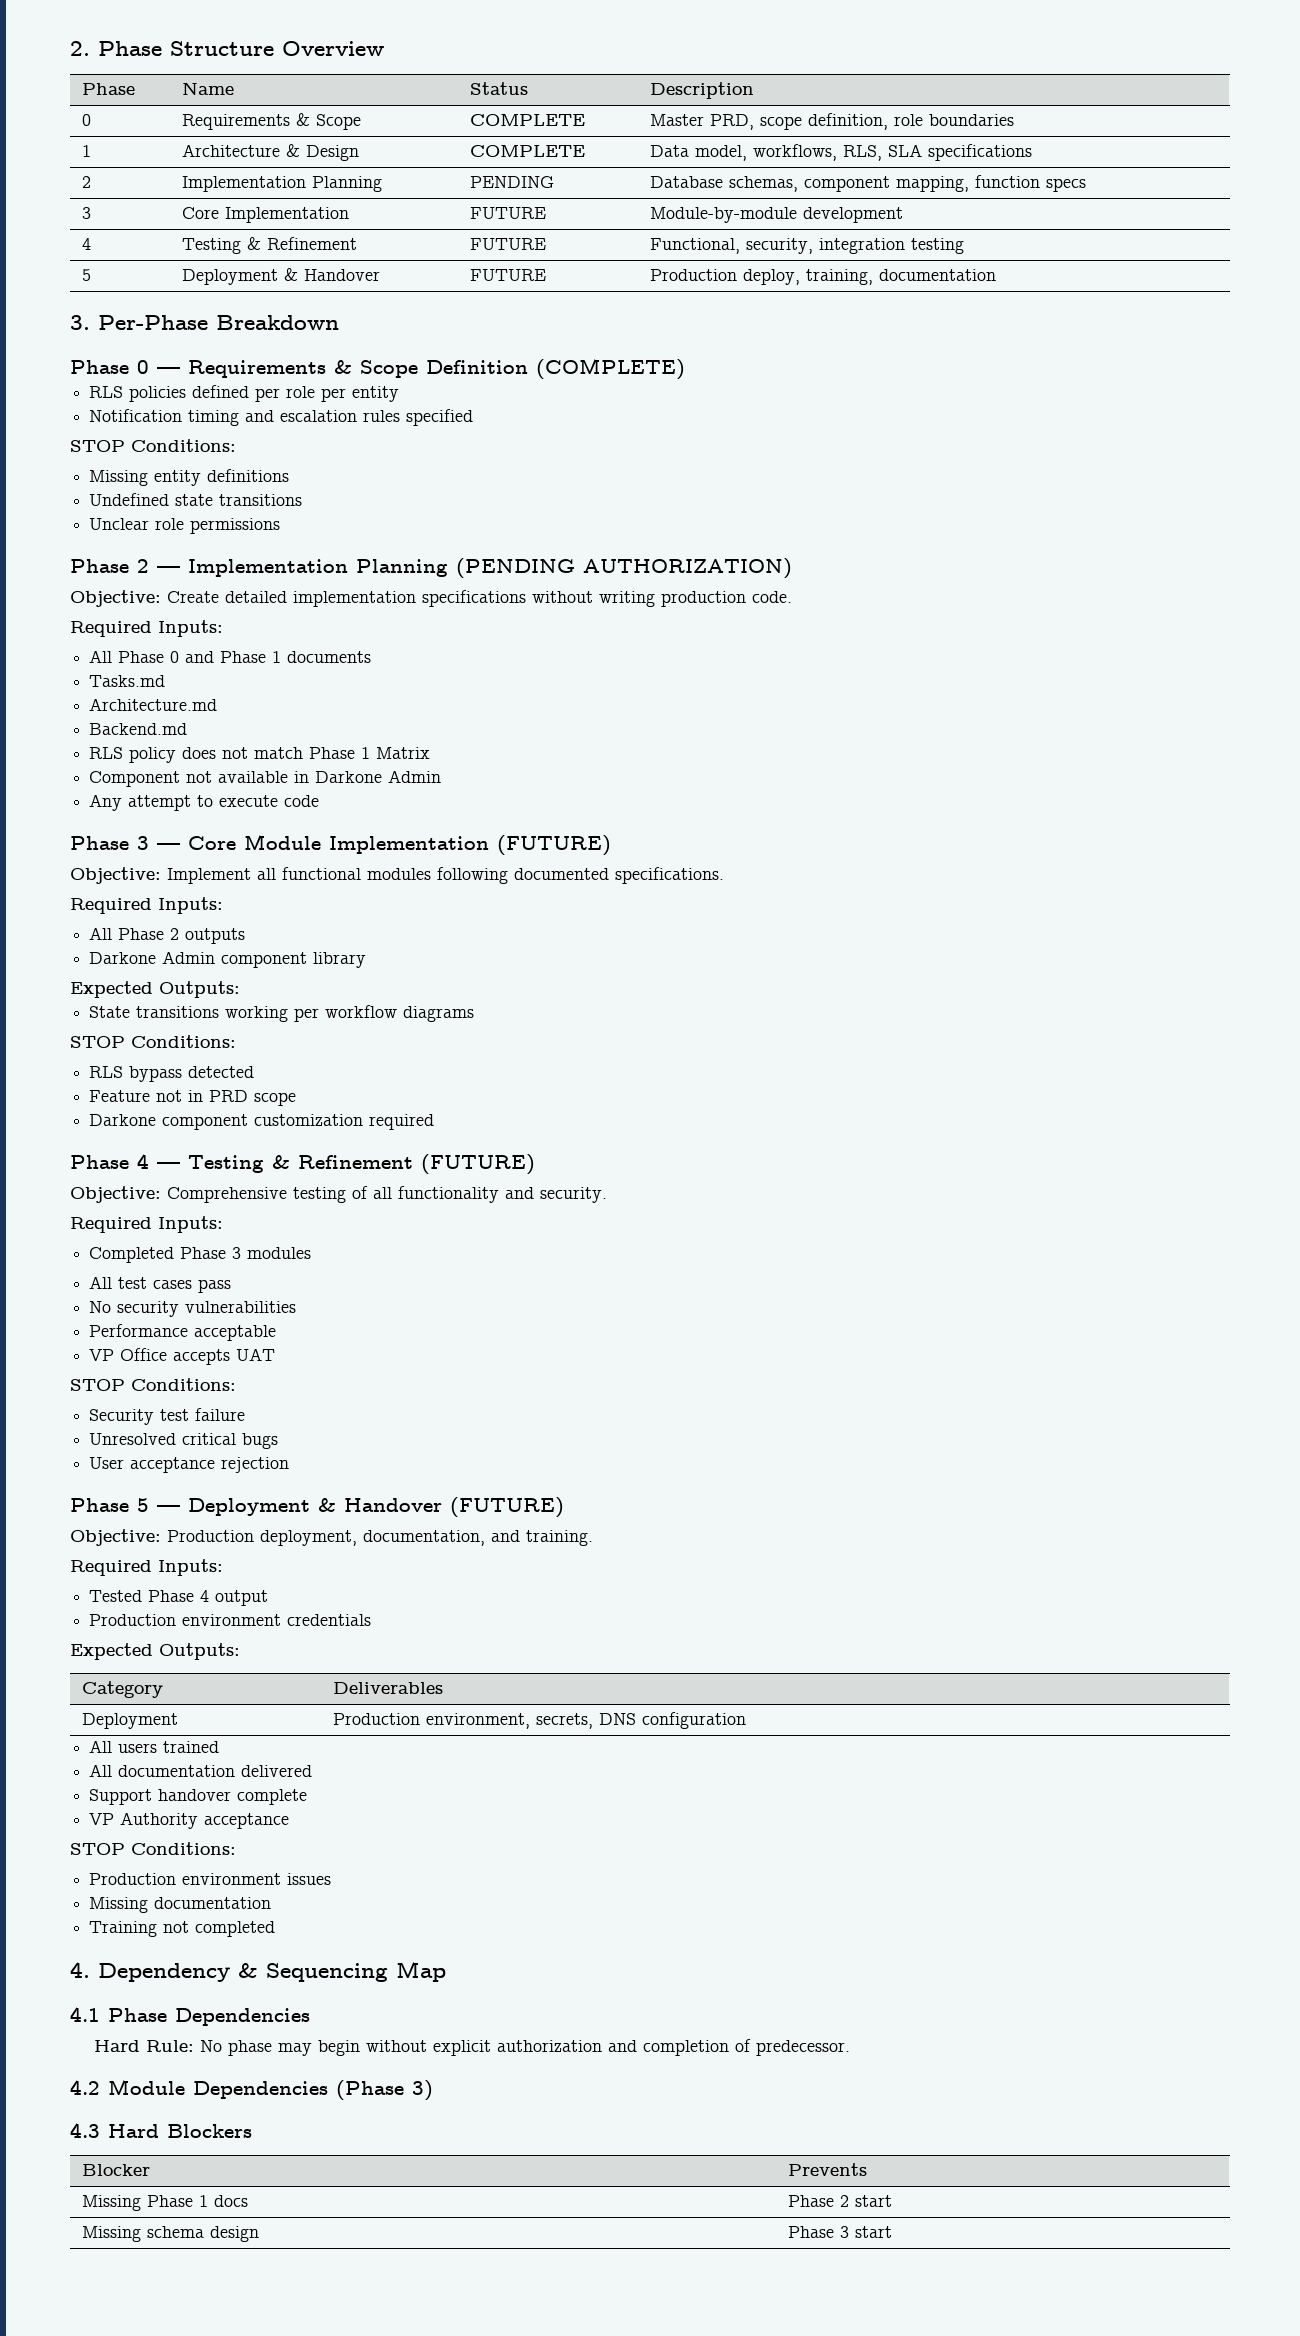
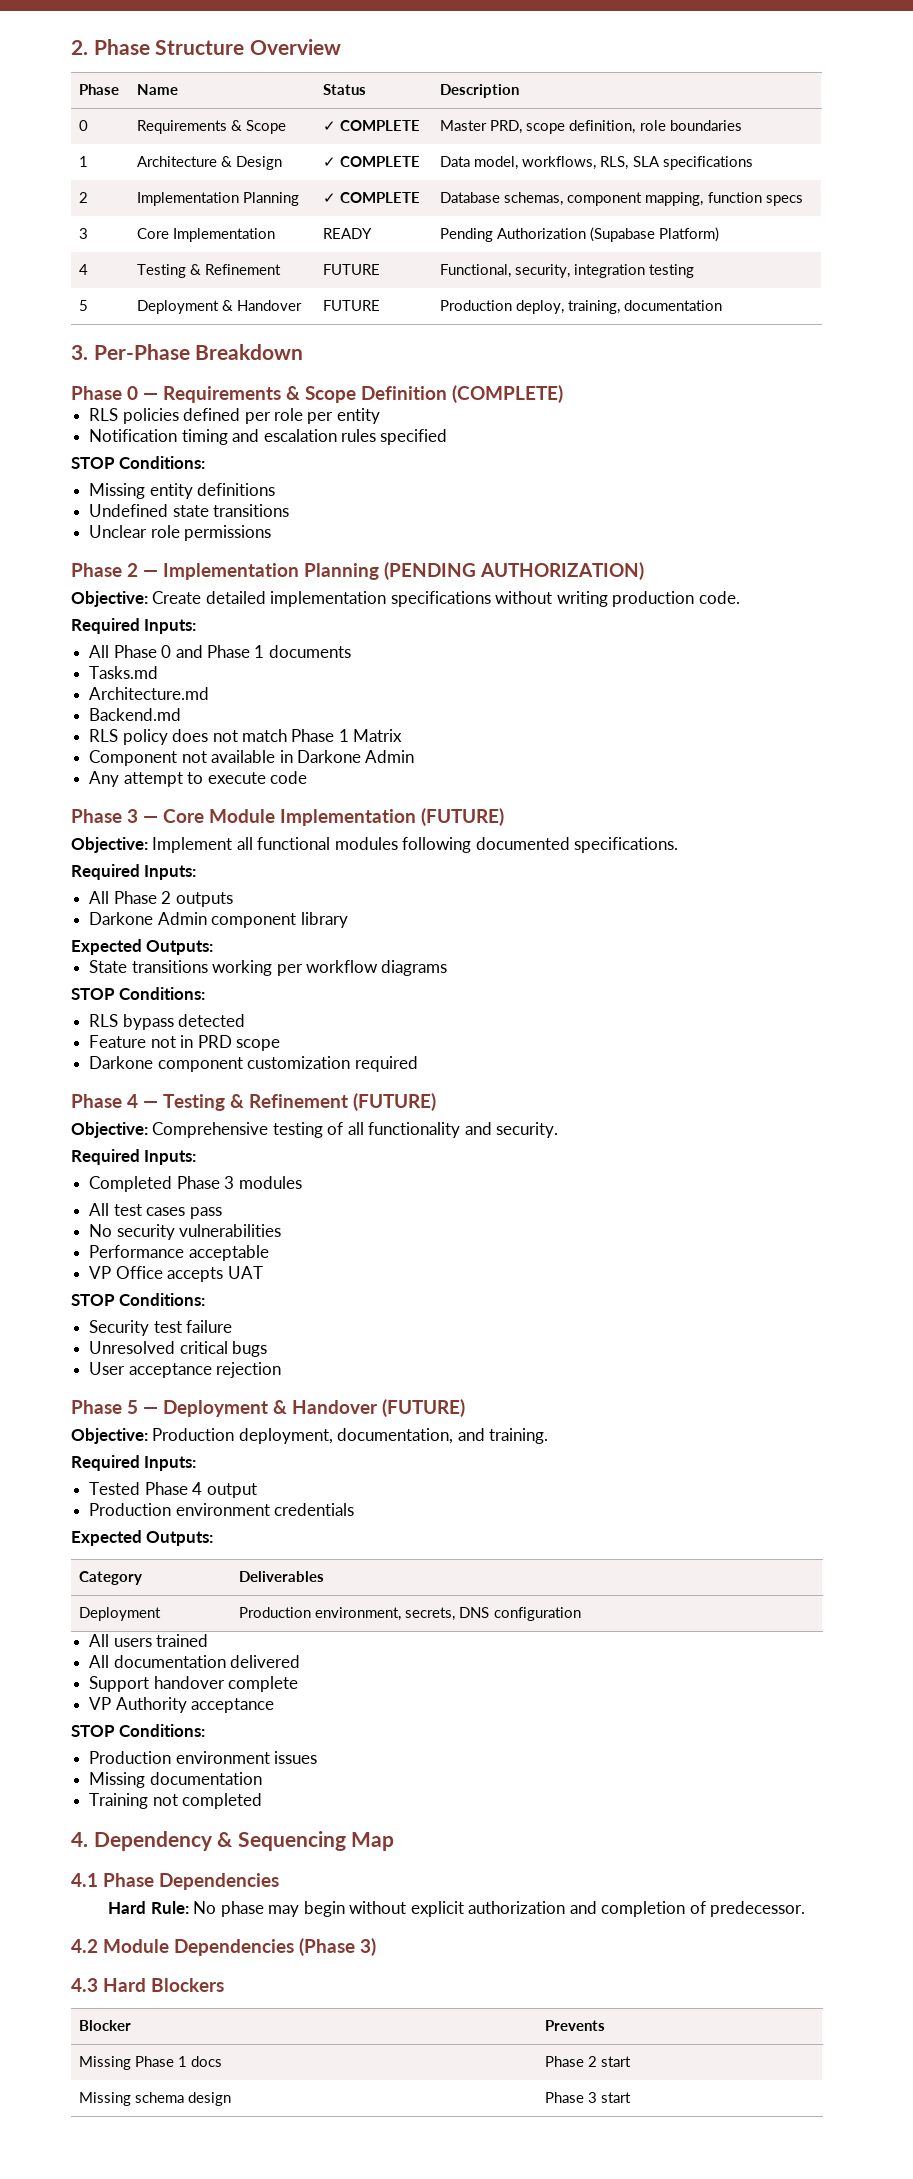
(362, 122) none -> [323,121,337,131] ✓
(360, 153) none -> [323,157,337,167] ✓
[470,176,555,188] PENDING -> [323,192,421,203] ✓ COMPLETE
[470,207,547,219] [650,207,904,223] FUTURE | Module-by-module development -> [323,228,373,239] [440,227,720,242] READY | Pending Authorization (Supabase Platform)

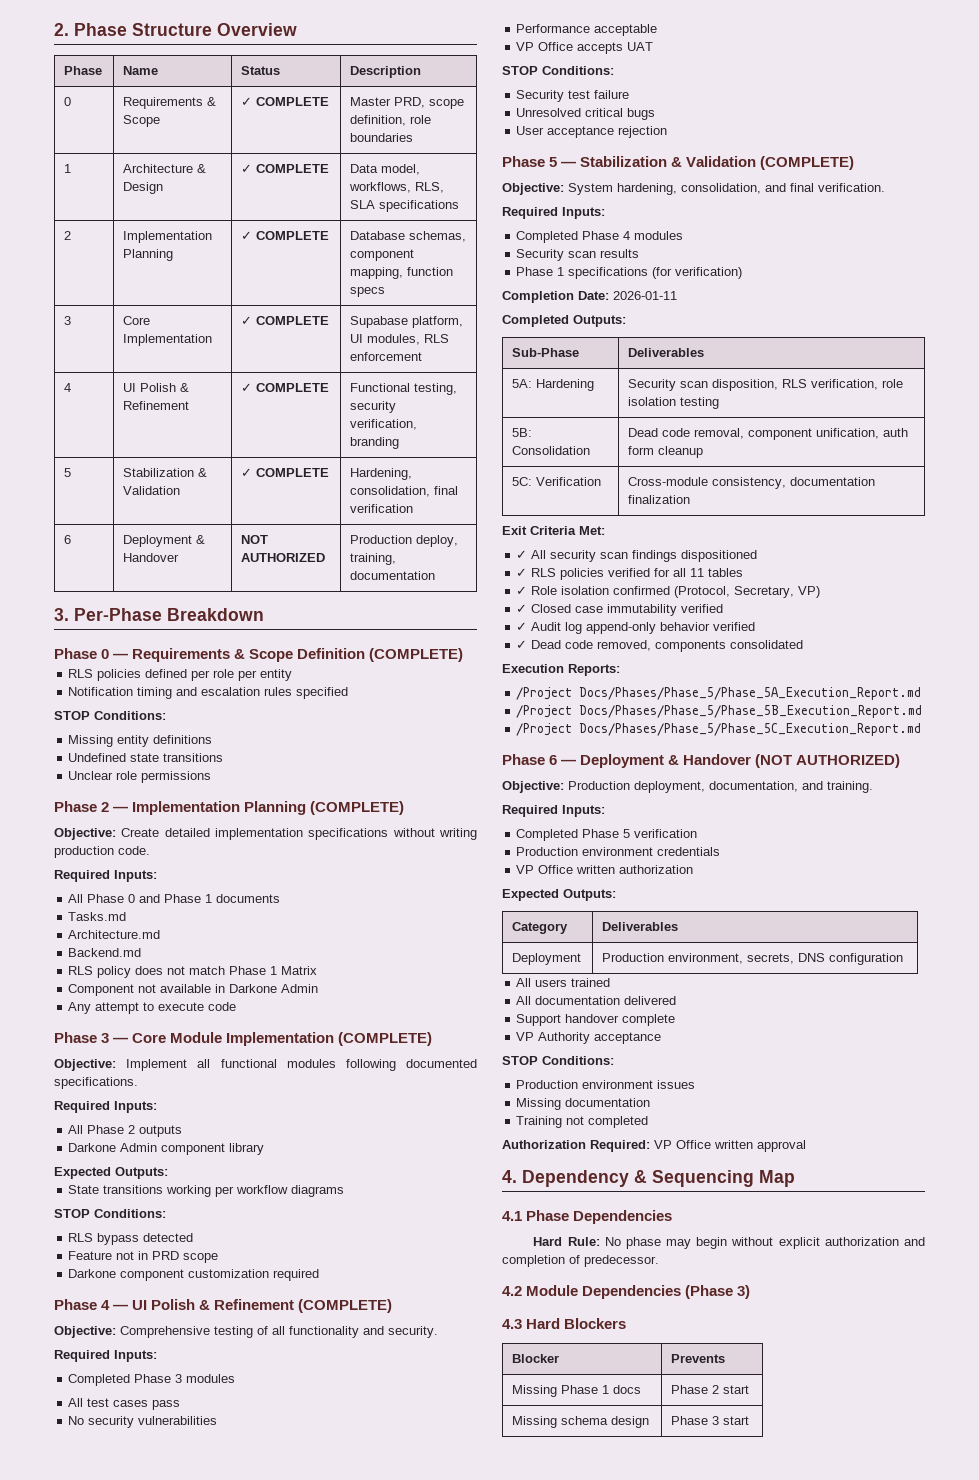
[323,228,373,239] [440,227,720,242] READY | Pending Authorization (Supabase Platform) -> [241,316,330,325] [350,316,464,328] [350,334,450,345] [350,352,423,361] ✓ COMPLETE | Supabase platform, UI modules, RLS enforcement
[137,264,187,278] Testing -> [123,383,177,392] UI Polish
[323,264,381,275] [440,264,695,278] [79,300,89,311] FUTURE | Functional, security, integration testing // 5 -> [241,383,330,392] [350,383,458,395] [350,401,397,413] [350,419,418,430] [350,437,400,449] [64,468,72,477] [123,468,208,477] [123,486,181,495] [241,468,330,477] [350,468,413,480] [350,486,459,497] [350,504,414,513] [64,535,72,544] ✓ COMPLETE | Functional testing, security verification, branding // 5 | Stabilization & Validation | ✓ COMPLETE | Hardening, consolidation, final verification // 6
[323,300,381,311] FUTURE -> [241,535,269,544] [241,553,326,562] NOT AUTHORIZED
[384,562,644,580] (PENDING AUTHORIZATION) -> [310,801,405,815] (COMPLETE)
[421,808,504,826] (FUTURE) -> [338,1032,433,1046] (COMPLETE)
[163,1093,436,1111] Testing & Refinement (FUTURE) -> [132,1299,393,1313] UI Polish & Refinement (COMPLETE)
[163,1399,465,1417] Deployment & Handover (FUTURE) -> [580,156,855,170] [502,183,885,195] [502,207,605,219] [516,231,684,243] [516,249,640,261] [516,267,743,279] [502,291,677,303] [502,315,626,327] [512,348,580,357] [628,348,705,357] [512,379,595,391] [628,379,904,391] [628,397,720,409] [512,428,533,437] [512,446,591,455] [628,428,909,440] [628,446,704,458] [512,477,602,486] [628,477,876,489] [628,495,691,504] [502,526,605,535] [516,550,758,562] [516,568,744,580] [516,586,821,598] [516,604,724,616] [516,622,756,634] [516,640,804,652] [502,664,620,676] [516,687,922,700] [516,705,923,718] [516,723,922,736] [502,754,901,768] Stabilization & Validation (COMPLETE) // Objective: System hardening, consolidation, and final verification. // Required Inputs: // Completed Phase 4 modules // Security scan results // Phase 1 specifications (for verification) // Completion Date: 2026-01-11 // Completed Outputs: // Sub-Phase | Deliverables // 5A: Hardening | Security scan disposition, RLS verification, role isolation testing // 5B: Consolidation | Dead code removal, component unification, auth form cleanup // 5C: Verification | Cross-module consistency, documentation finalization // Exit Criteria Met: // ✓ All security scan findings dispositioned // ✓ RLS policies verified for all 11 tables // ✓ Role isolation confirmed (Protocol, Secretary, VP) // ✓ Closed case immutability verified // ✓ Audit log append-only behavior verified // ✓ Dead code removed, components consolidated // Execution Reports: // /Project Docs/Phases/Phase_5/Phase_5A_Execution_Report.md // /Project Docs/Phases/Phase_5/Phase_5B_Execution_Report.md // /Project Docs/Phases/Phase_5/Phase_5C_Execution_Report.md // Phase 6 — Deployment & Handover (NOT AUTHORIZED)
[89,1482,257,1498] Tested Phase 4 output -> [516,829,698,841] Completed Phase 5 verification
(355, 1509) none -> [516,865,694,874] // VP Office written authorization
(263, 1801) none -> [502,1140,806,1152] // Authorization Required: VP Office written approval

